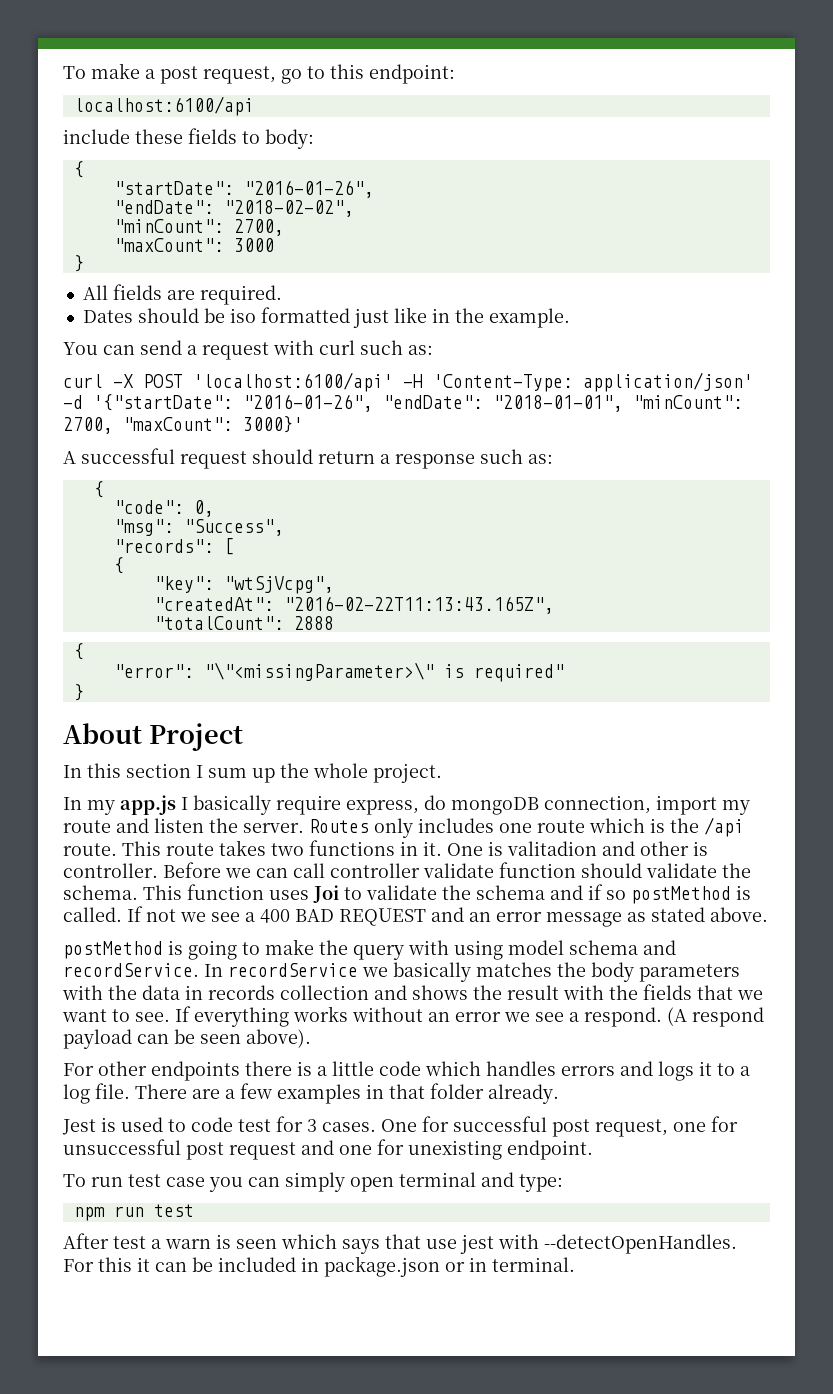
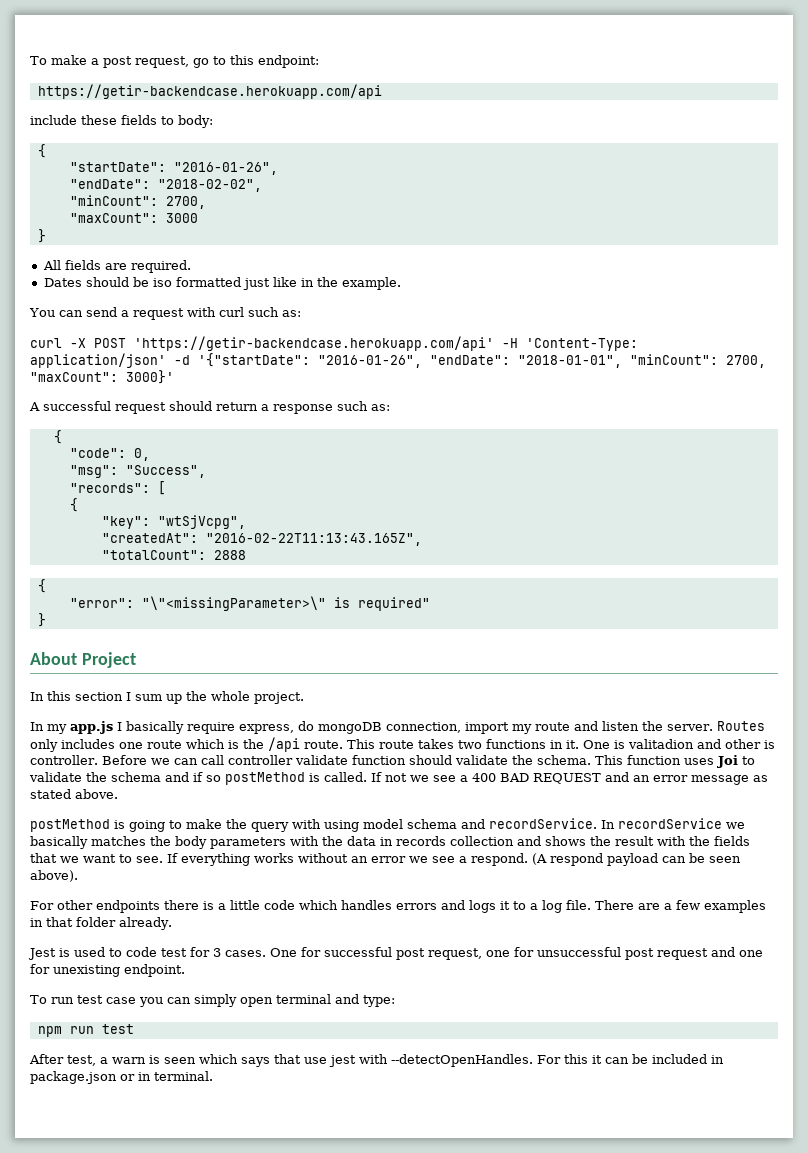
[73,96,254,116] localhost:6100/api -> [37,84,382,99] https://getir-backendcase.herokuapp.com/api
[193,372,393,392] 'localhost:6100/api' -> [134,336,494,351] 'https://getir-backendcase.herokuapp.com/api'
[113,1236,146,1249] test -> [67,1055,96,1066] test,

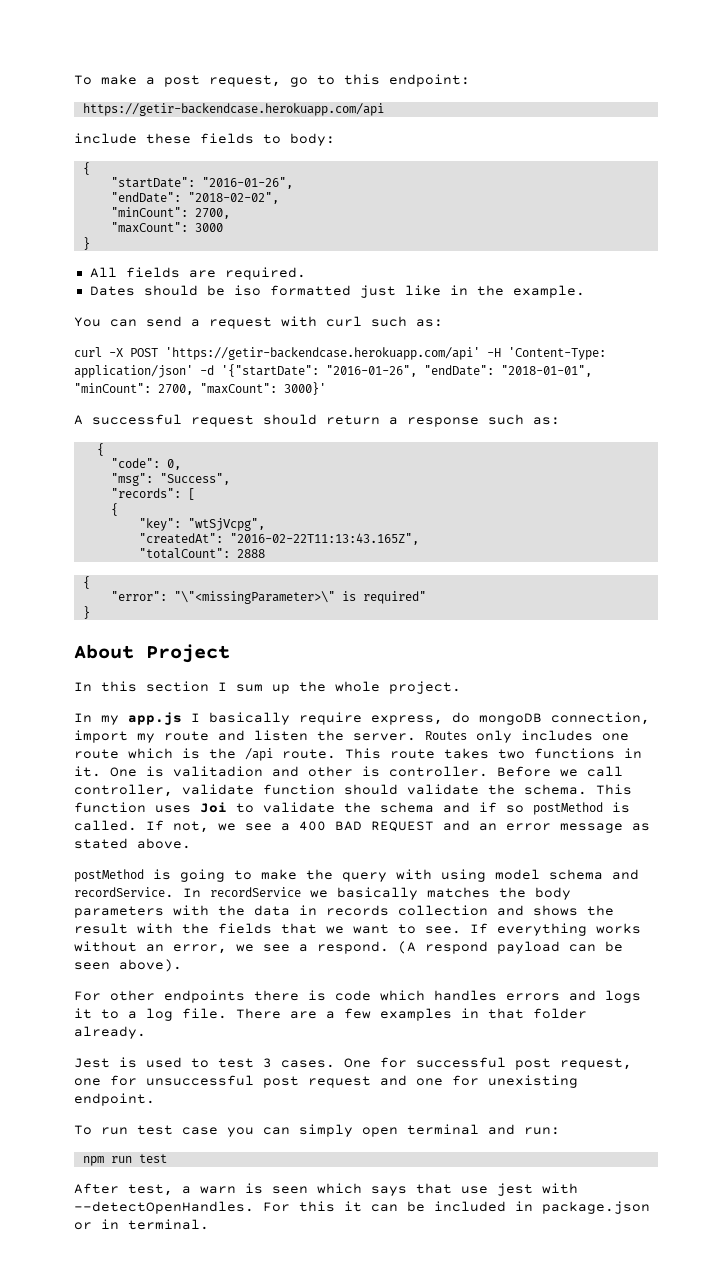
[173,755,293,765] can call controller -> [587,766,623,777] [74,784,173,797] call controller,
[385,773,407,782] not -> [173,821,209,833] not,
[371,856,406,863] error -> [173,944,227,954] error,
[218,900,260,910] a little -> (326, 995) none
[126,947,210,957] code test for -> [218,1058,254,1068] test
[363,995,395,1007] type: -> [524,1127,560,1135] run:

